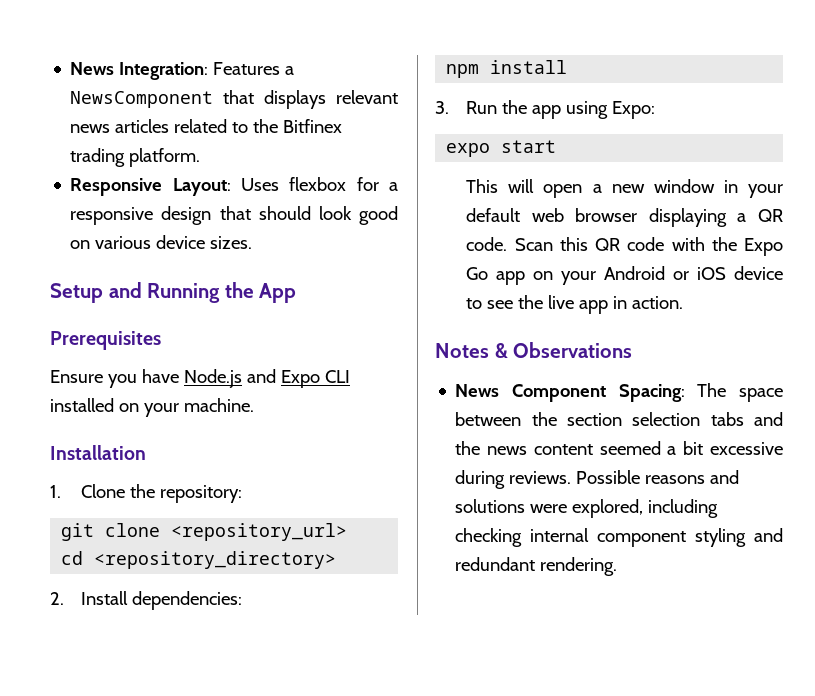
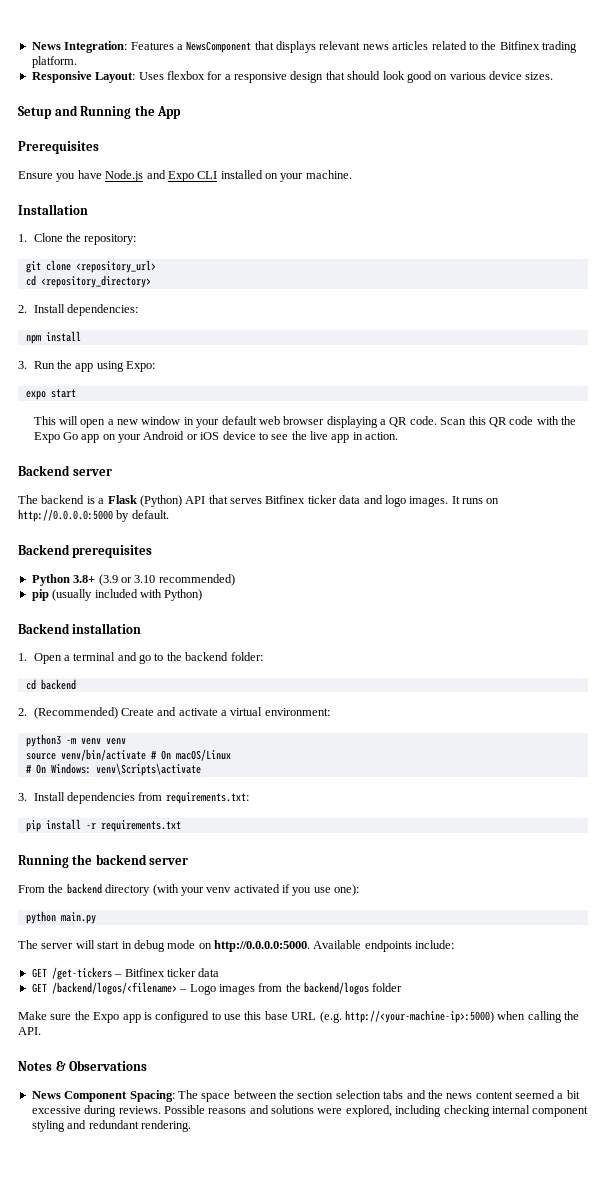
(684, 302) none -> [18,465,112,476] [18,495,500,507] [18,509,169,522] [18,544,153,558] [31,574,235,586] [31,589,203,601] [18,623,142,634] [18,652,263,664] [25,679,76,690] [18,707,330,719] [25,734,126,747] [25,749,231,761] [25,763,201,776] [18,792,249,804] [25,819,181,832] [18,854,189,868] [18,883,360,896] [25,911,96,924] [18,940,455,952] [31,967,220,980] [31,982,403,995] [18,1010,579,1023] [18,1027,41,1035] // Backend server // The backend is a Flask (Python) API that serves Bitfinex ticker data and logo images. It runs on http://0.0.0.0:5000 by default. // Backend prerequisites // Python 3.8+ (3.9 or 3.10 recommended) // pip (usually included with Python) // Backend installation // 1. Open a terminal and go to the backend folder: // cd backend // 2. (Recommended) Create and activate a virtual environment: // python3 -m venv venv // source venv/bin/activate # On macOS/Linux // # On Windows: venv\Scripts\activate // 3. Install dependencies from requirements.txt: // pip install -r requirements.txt // Running the backend server // From the backend directory (with your venv activated if you use one): // python main.py // The server will start in debug mode on http://0.0.0.0:5000. Available endpoints include: // GET /get-tickers – Bitfinex ticker data // GET /backend/logos/<filename> – Logo images from the backend/logos folder // Make sure the Expo app is configured to use this base URL (e.g. http://<your-machine-ip>:5000) when calling the API.

